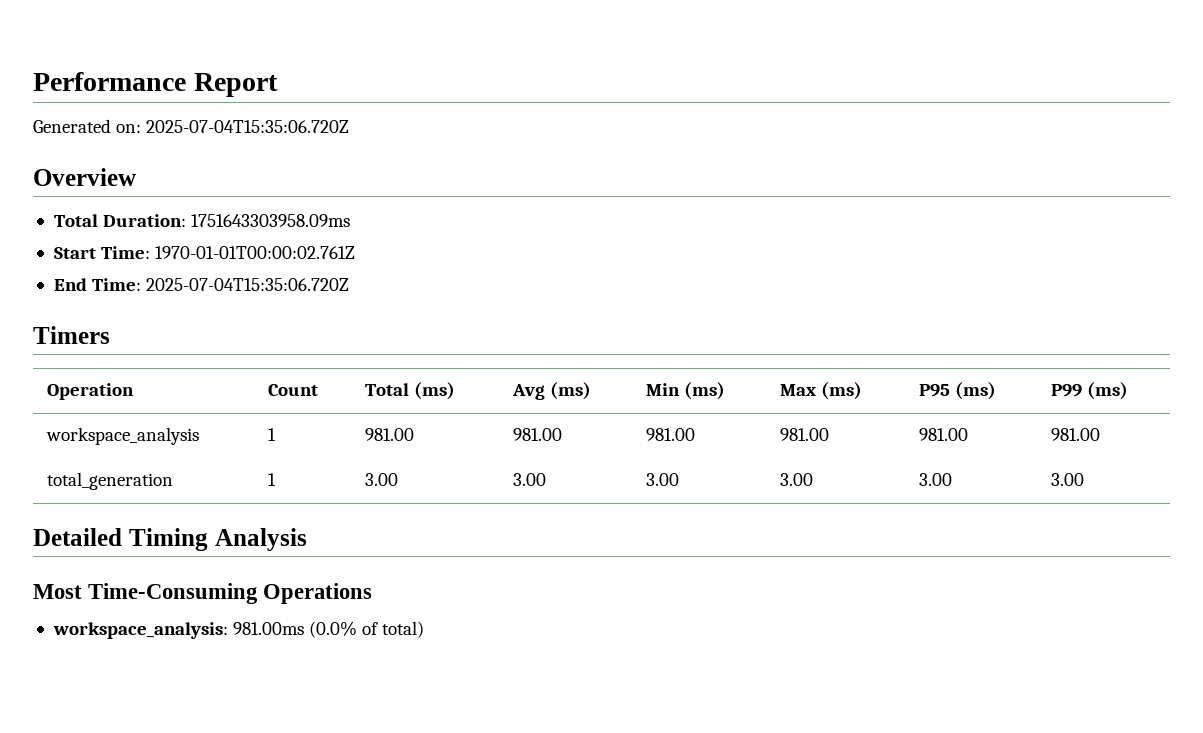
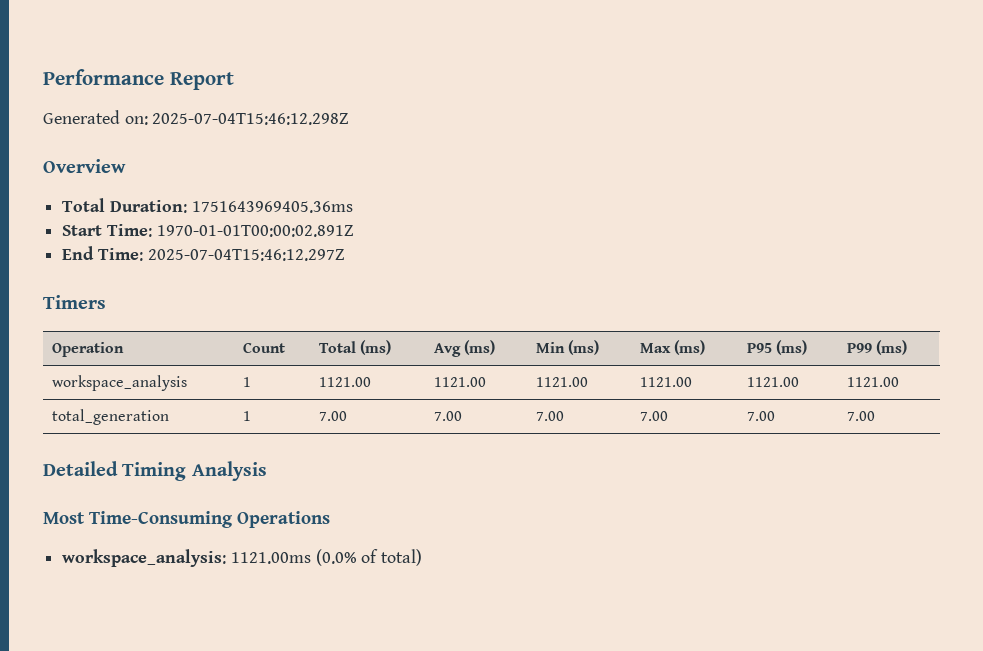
[146,120,350,133] 2025-07-04T15:35:06.720Z -> [152,113,350,125] 2025-07-04T15:46:12.298Z
[191,214,351,227] 1751643303958.09ms -> [191,201,353,213] 1751643969405.36ms
[155,246,356,259] 1970-01-01T00:00:02.761Z -> [156,225,354,237] 1970-01-01T00:00:02.891Z
[146,278,350,291] 2025-07-04T15:35:06.720Z -> [147,249,345,261] 2025-07-04T15:46:12.297Z
[365,428,415,441] [513,428,563,441] [646,428,696,441] [780,428,830,441] [919,428,969,441] [1051,428,1101,441] [47,472,174,490] [268,473,277,486] [365,473,399,486] [513,473,547,486] [646,473,680,486] [780,473,814,486] [919,473,953,486] [1051,473,1085,486] 981.00 | 981.00 | 981.00 | 981.00 | 981.00 | 981.00 // total_generation | 1 | 3.00 | 3.00 | 3.00 | 3.00 | 3.00 | 3.00 -> [319,377,372,387] [434,377,487,387] [536,377,589,387] [640,377,693,387] [747,377,800,387] [847,377,900,387] [52,409,170,425] [243,411,252,421] [319,411,348,421] [434,411,463,421] [536,411,565,421] [640,411,669,421] [747,411,776,421] [847,411,876,421] 1121.00 | 1121.00 | 1121.00 | 1121.00 | 1121.00 | 1121.00 // total_generation | 1 | 7.00 | 7.00 | 7.00 | 7.00 | 7.00 | 7.00
[233,622,305,635] 981.00ms -> [230,552,311,564] 1121.00ms

